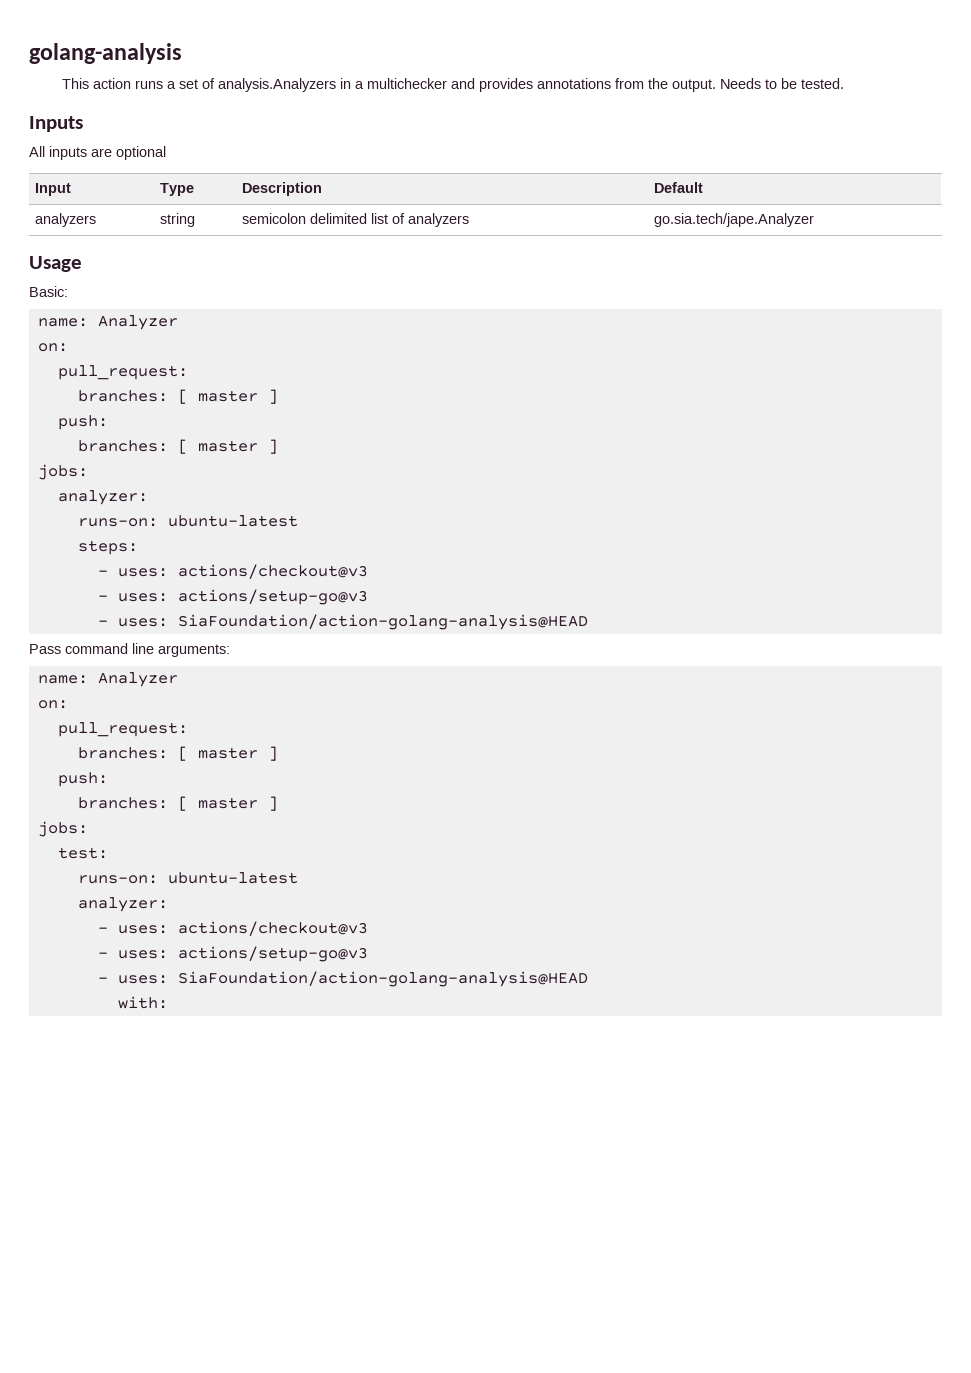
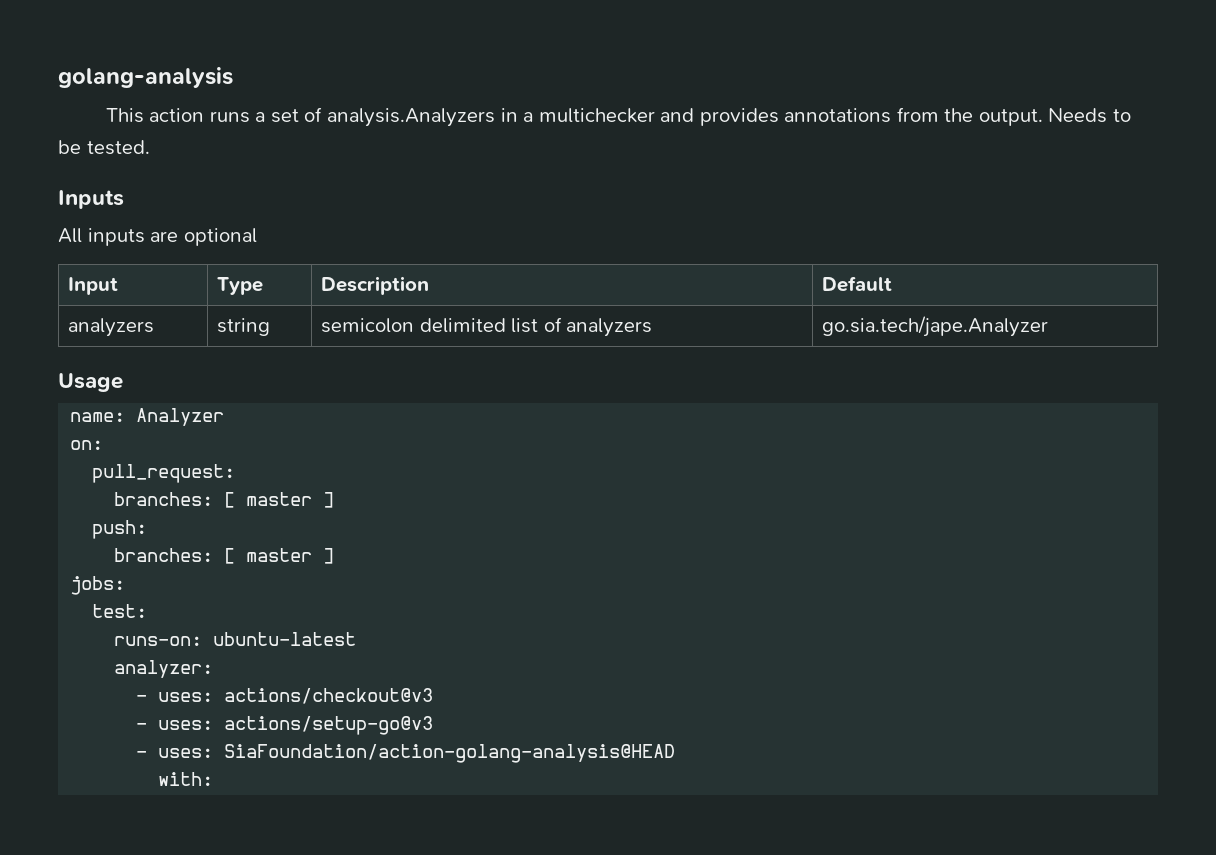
[29,286,68,297] [37,315,178,330] [37,343,68,352] [57,365,188,380] [77,389,278,404] [57,415,108,430] [77,439,278,454] [37,464,88,480] [57,490,148,505] [77,515,298,527] [77,540,138,555] [97,564,368,579] [97,589,368,605] [97,614,588,630] [29,643,230,657] // Basic: // name: Analyzer // on: // pull_request: // branches: [ master ] // push: // branches: [ master ] // jobs: // analyzer: // runs-on: ubuntu-latest // steps: // - uses: actions/checkout@v3 // - uses: actions/setup-go@v3 // - uses: SiaFoundation/action-golang-analysis@HEAD // Pass command line arguments: -> (123, 382) none

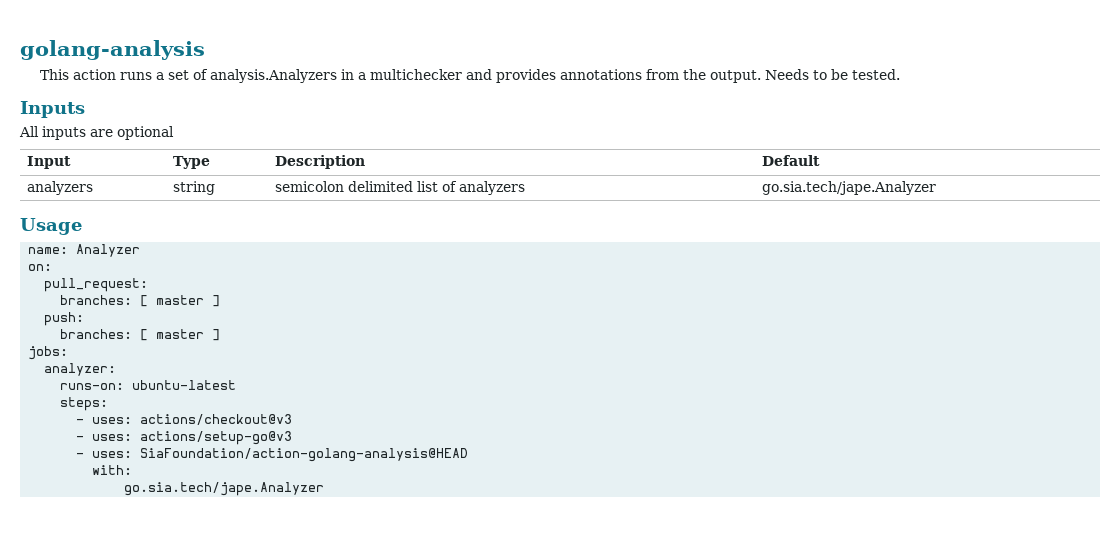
[92,604,148,618] test: -> [44,363,117,376] analyzer:
[114,660,214,678] analyzer: -> [60,397,109,411] steps:
(214, 779) none -> [124,482,325,496] // go.sia.tech/jape.Analyzer

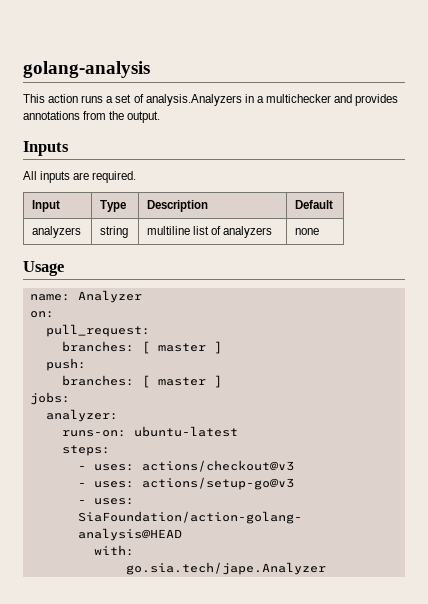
[765,69,901,80] Needs to be tested. -> (161, 117) none
[117,126,174,140] optional -> [92,171,137,183] required.
[274,181,413,192] semicolon delimited -> [147,226,191,235] multiline
[761,181,936,195] | go.sia.tech/jape.Analyzer -> [295,228,320,235] | none

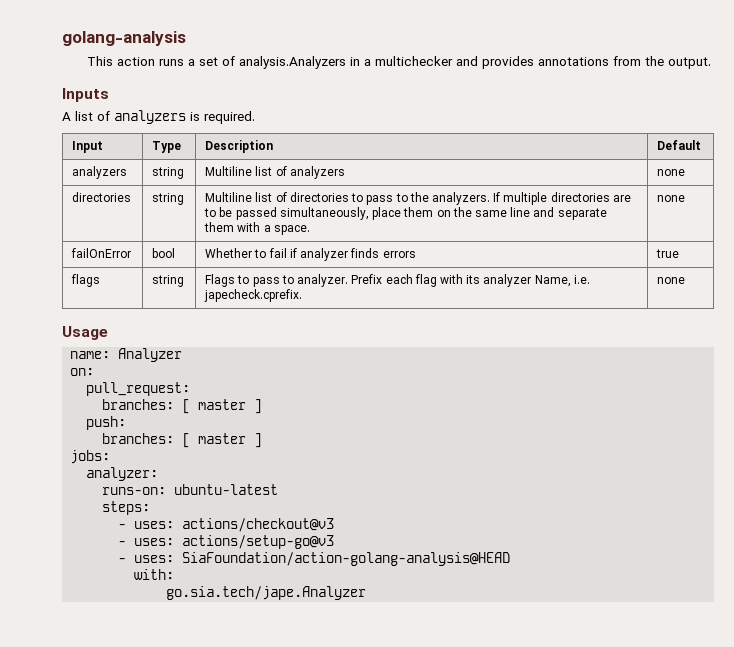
[23,171,90,183] All inputs are -> [62,110,200,124] A list of analyzers is
[147,226,191,235] multiline -> [205,166,253,176] Multiline
(320, 231) none -> [72,192,132,202] [152,193,185,205] [205,192,631,205] [204,207,607,220] [204,222,310,235] [657,195,686,202] [71,248,132,258] [152,248,176,258] [205,248,416,261] [656,249,680,258] [71,274,101,287] [152,275,185,287] [205,274,590,287] [204,289,303,302] [657,277,686,284] // directories | string | Multiline list of directories to pass to the analyzers. If multiple directories are to be passed simultaneously, place them on the same line and separate them with a space. | none // failOnError | bool | Whether to fail if analyzer finds errors | true // flags | string | Flags to pass to analyzer. Prefix each flag with its analyzer Name, i.e. japecheck.cprefix. | none

